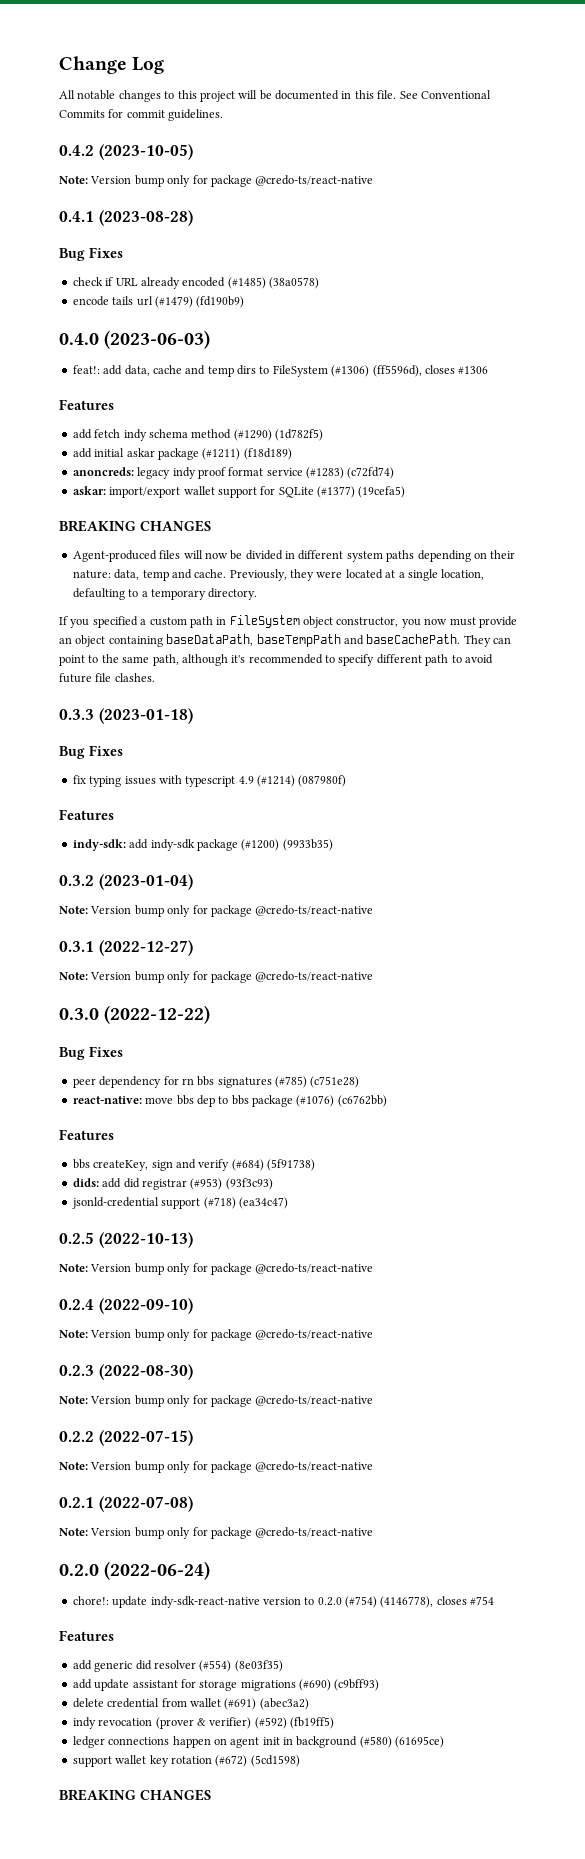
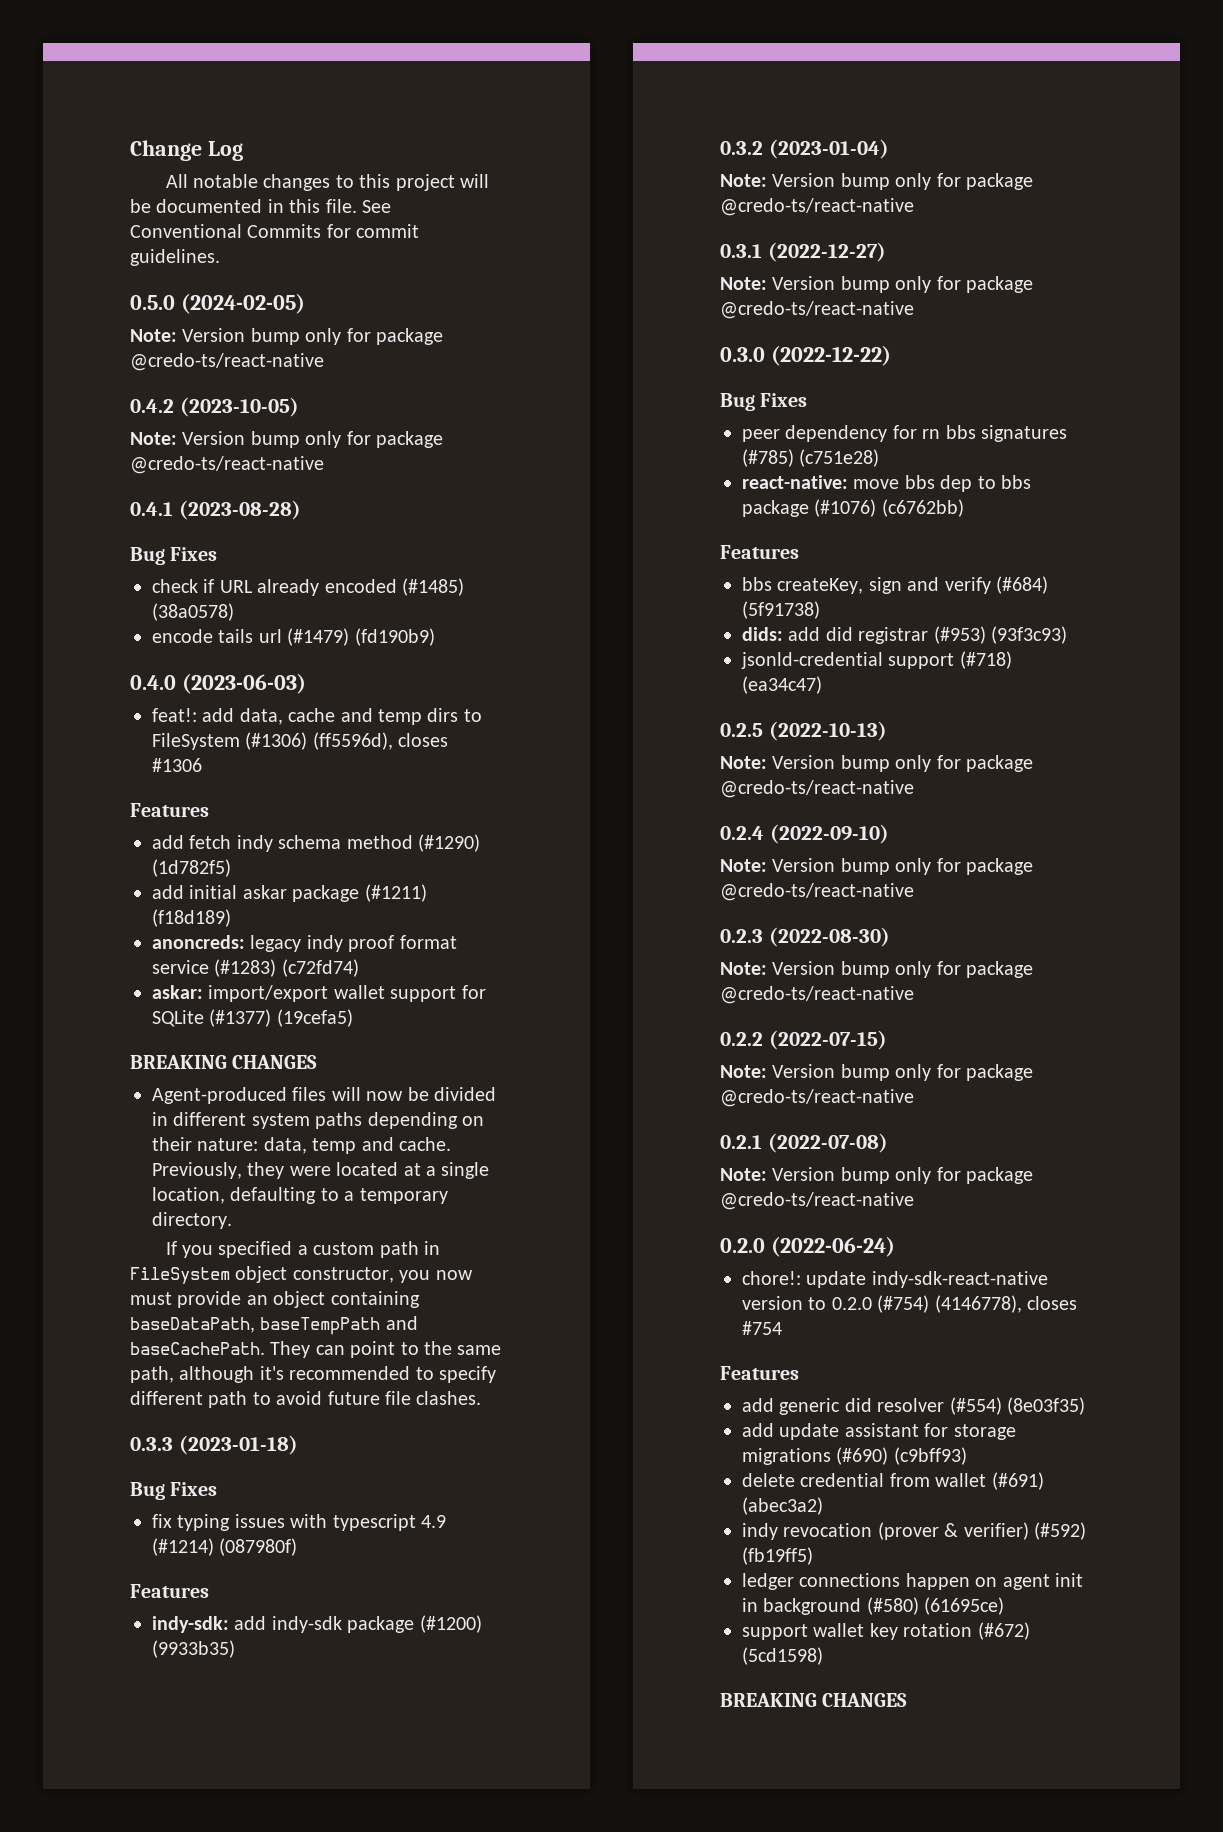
(224, 115) none -> [130,293,305,314] [130,328,443,345] [130,353,324,371] // 0.5.0 (2024-02-05) // Note: Version bump only for package @credo-ts/react-native

